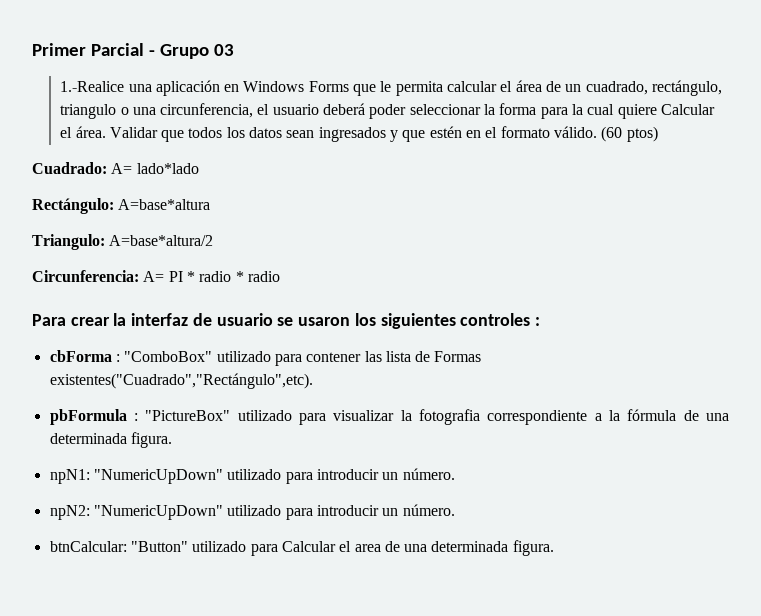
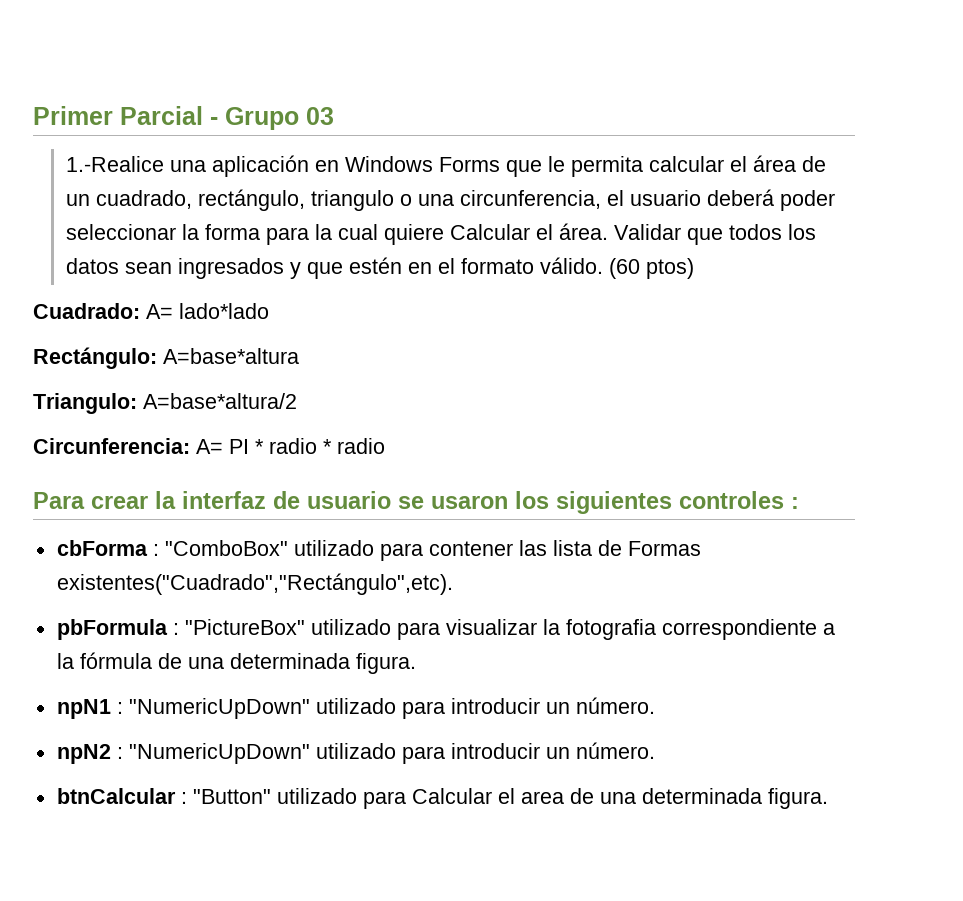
[49,468,455,484] [49,504,455,520] [49,541,127,552] npN1: "NumericUpDown" utilizado para introducir un número. // npN2: "NumericUpDown" utilizado para introducir un número. // btnCalcular: -> [56,697,655,719] [56,742,655,764] [56,788,187,804] npN1 : "NumericUpDown" utilizado para introducir un número. // npN2 : "NumericUpDown" utilizado para introducir un número. // btnCalcular :

